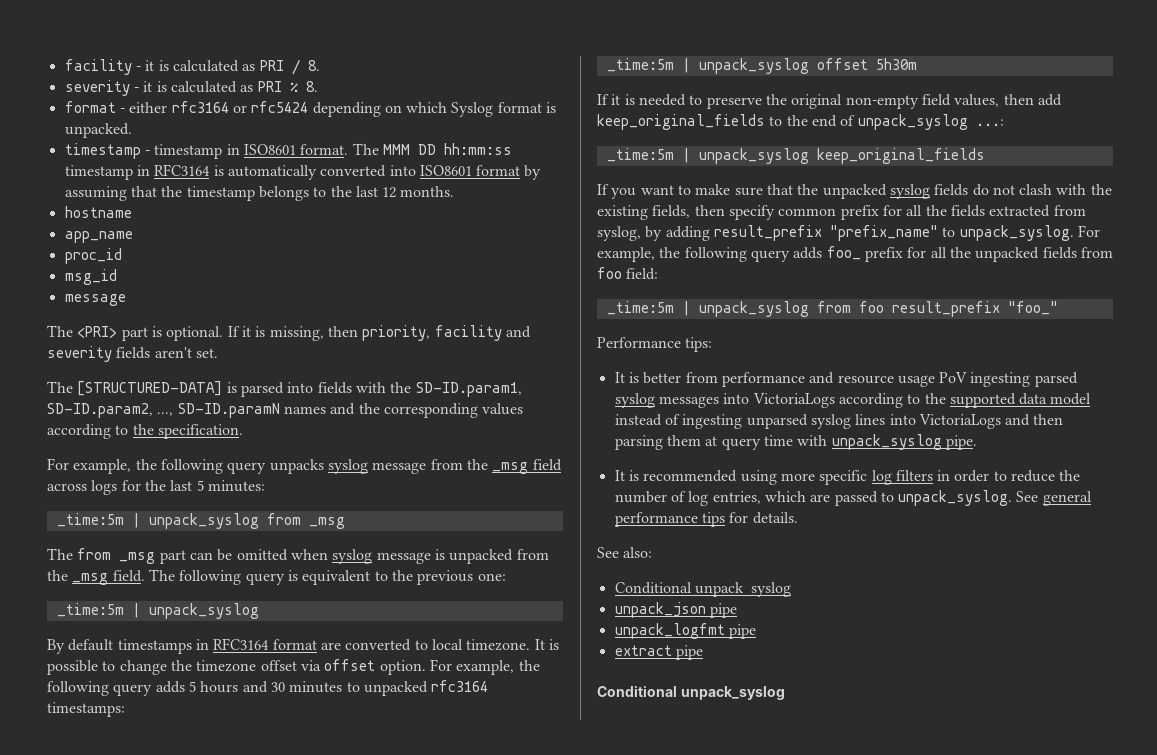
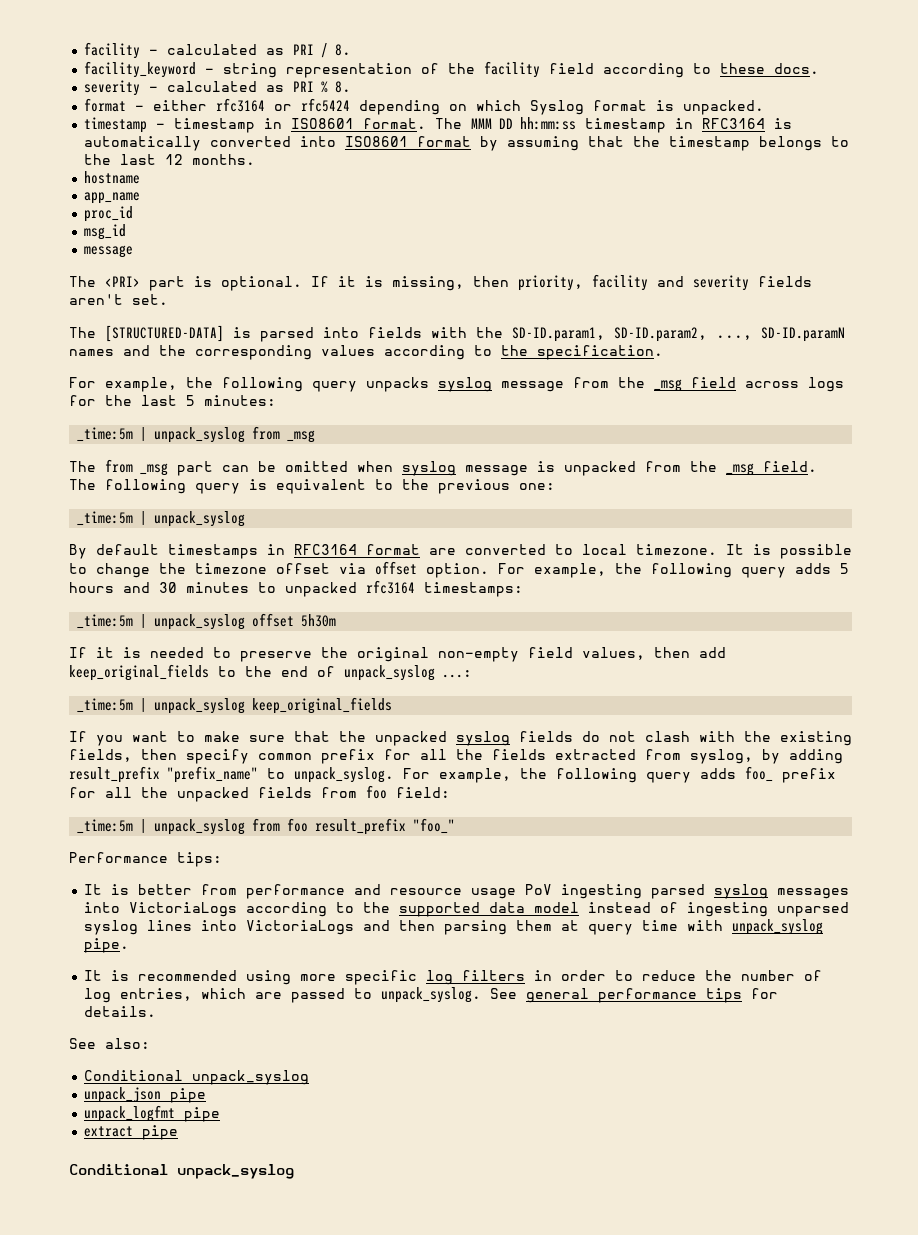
[145,60,169,71] it is -> (159, 52) none
(320, 65) none -> [84,61,820,78] // facility_keyword - string representation of the facility field according to these docs.
[143,81,167,92] it is -> (159, 89) none

